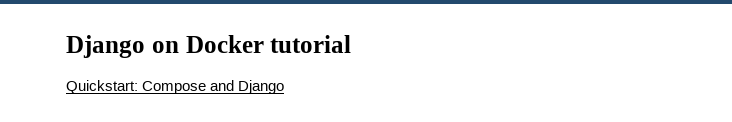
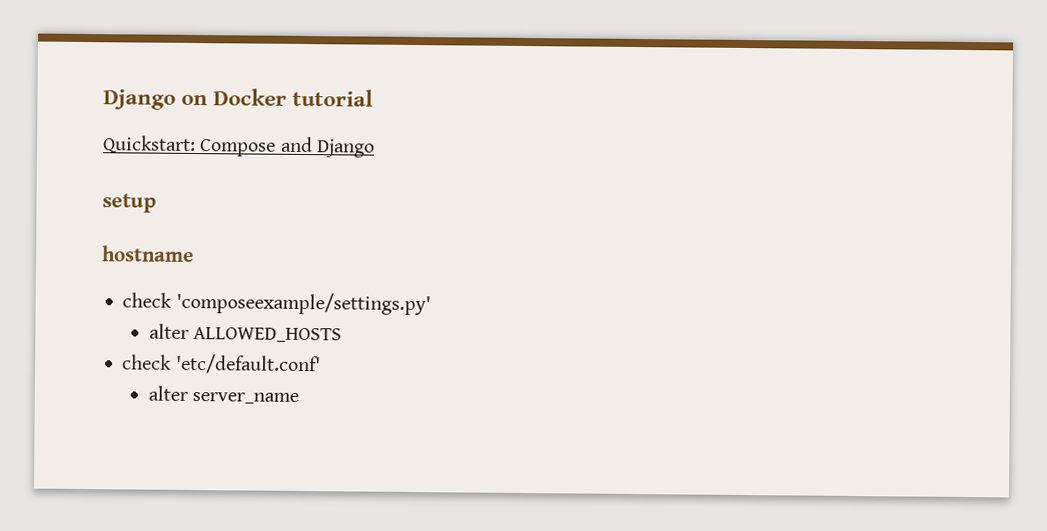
(285, 87) none -> [102,193,157,213] [102,245,194,263] [122,291,431,316] [148,323,343,343] [122,353,321,375] [147,385,300,404] // setup // hostname // check 'composeexample/settings.py' // alter ALLOWED_HOSTS // check 'etc/default.conf' // alter server_name

